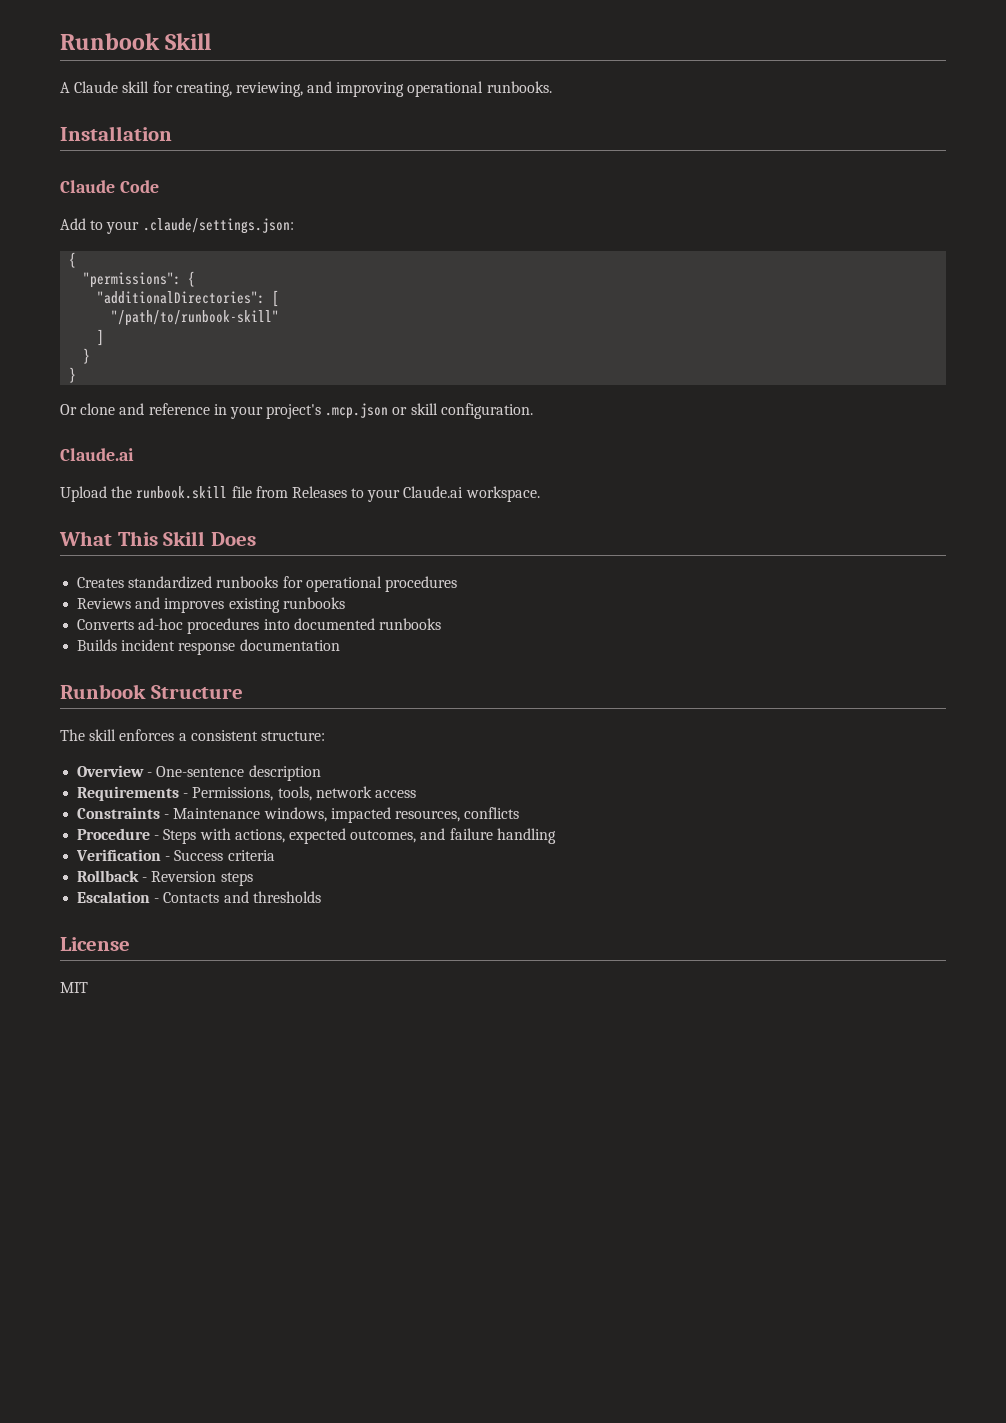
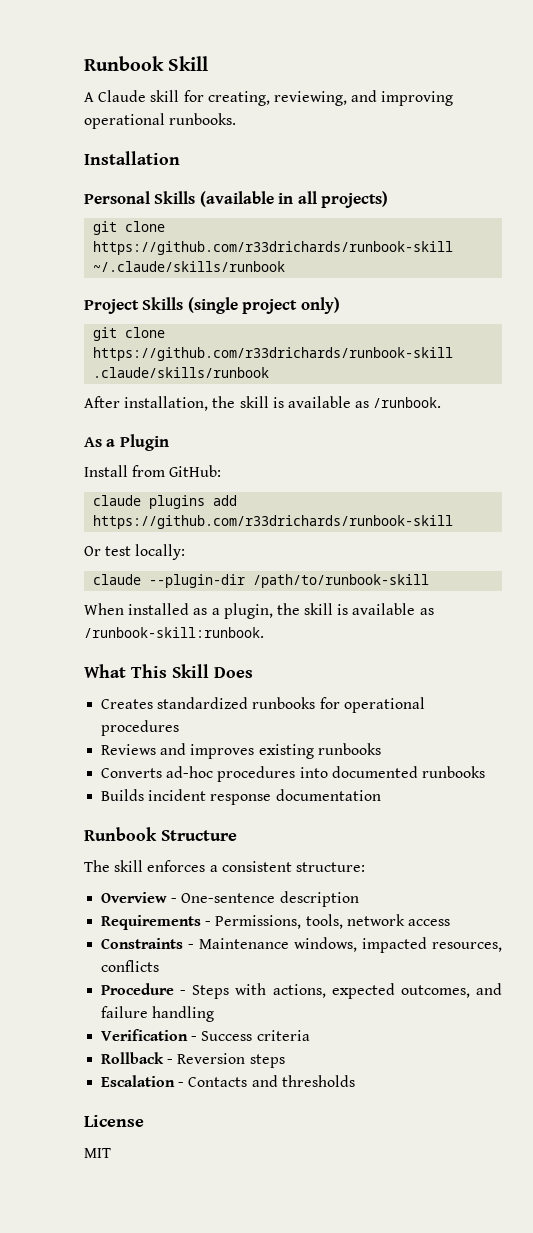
[60,180,159,193] [60,218,294,234] [69,252,77,268] [83,271,196,288] [97,290,280,307] [111,310,280,326] [97,329,105,346] [83,348,91,364] [69,367,77,383] [60,403,533,419] [60,448,134,461] [60,486,540,502] Claude Code // Add to your .claude/settings.json: // { // "permissions": { // "additionalDirectories": [ // "/path/to/runbook-skill" // ] // } // } // Or clone and reference in your project's .mcp.json or skill configuration. // Claude.ai // Upload the runbook.skill file from Releases to your Claude.ai workspace. -> [84,191,389,208] [93,221,166,235] [93,241,454,255] [93,261,286,272] [84,297,340,314] [93,327,166,341] [93,347,454,361] [93,367,270,378] [84,396,442,411] [84,434,169,451] [84,465,222,477] [93,495,238,509] [93,515,454,529] [84,544,186,560] [93,574,430,588] [84,603,434,619] [84,627,264,638] Personal Skills (available in all projects) // git clone https://github.com/r33drichards/runbook-skill ~/.claude/skills/runbook // Project Skills (single project only) // git clone https://github.com/r33drichards/runbook-skill .claude/skills/runbook // After installation, the skill is available as /runbook. // As a Plugin // Install from GitHub: // claude plugins add https://github.com/r33drichards/runbook-skill // Or test locally: // claude --plugin-dir /path/to/runbook-skill // When installed as a plugin, the skill is available as /runbook-skill:runbook.

